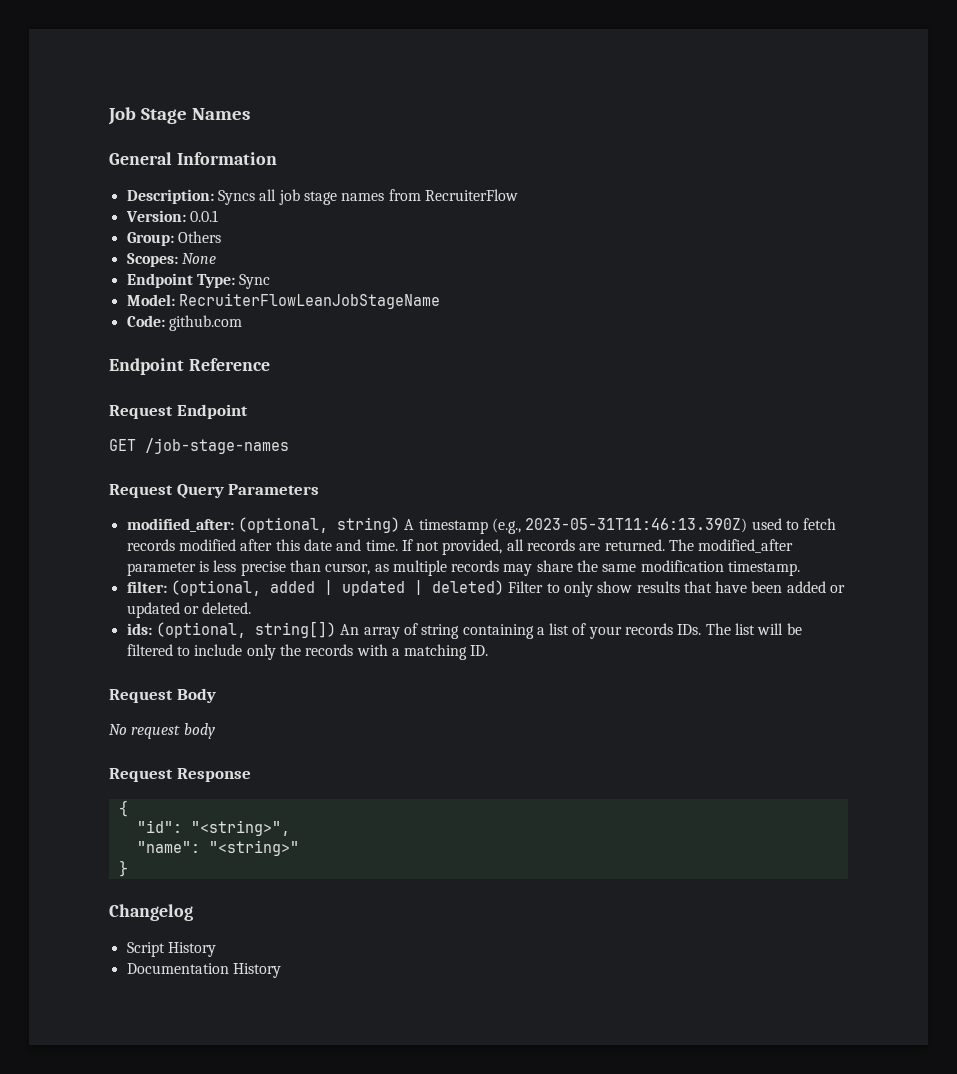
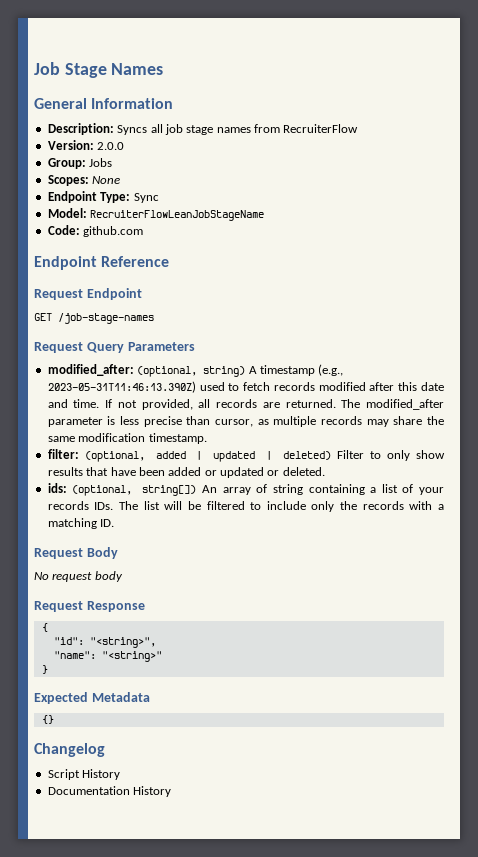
[189,210,218,222] 0.0.1 -> [97,142,125,150] 2.0.0
[177,231,221,243] Others -> [89,158,113,167] Jobs
(128, 868) none -> [34,692,150,704] [41,715,54,724] // Expected Metadata // {}

